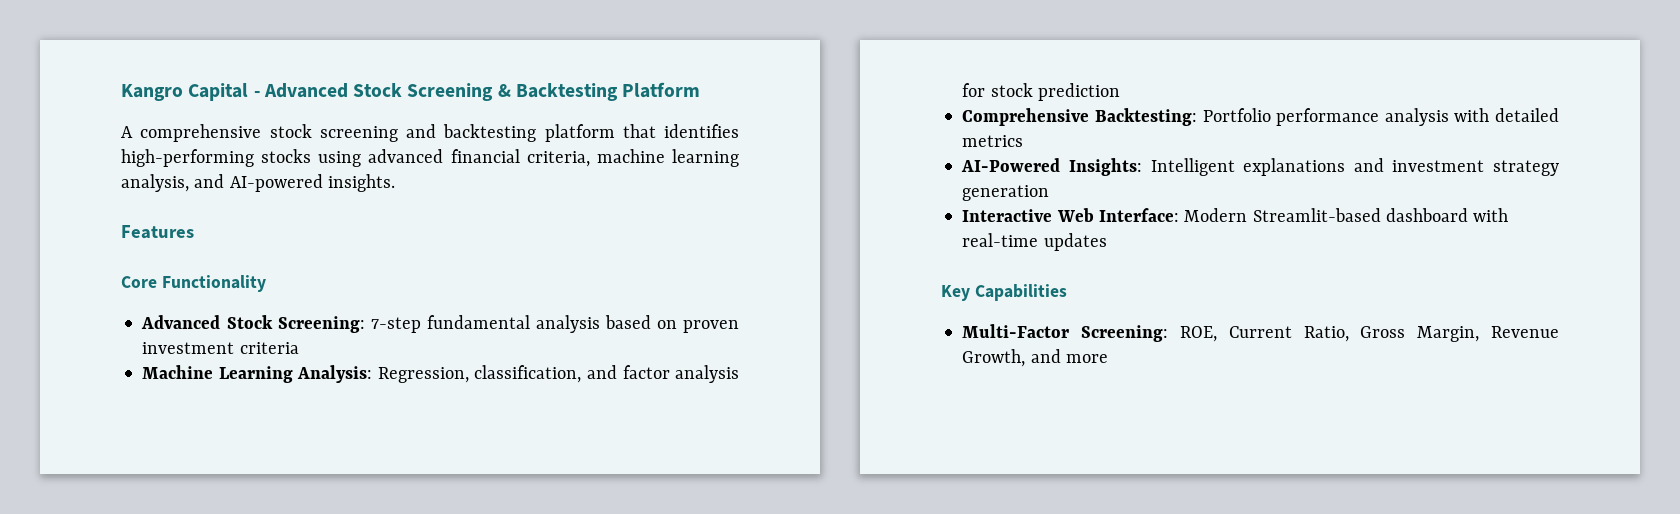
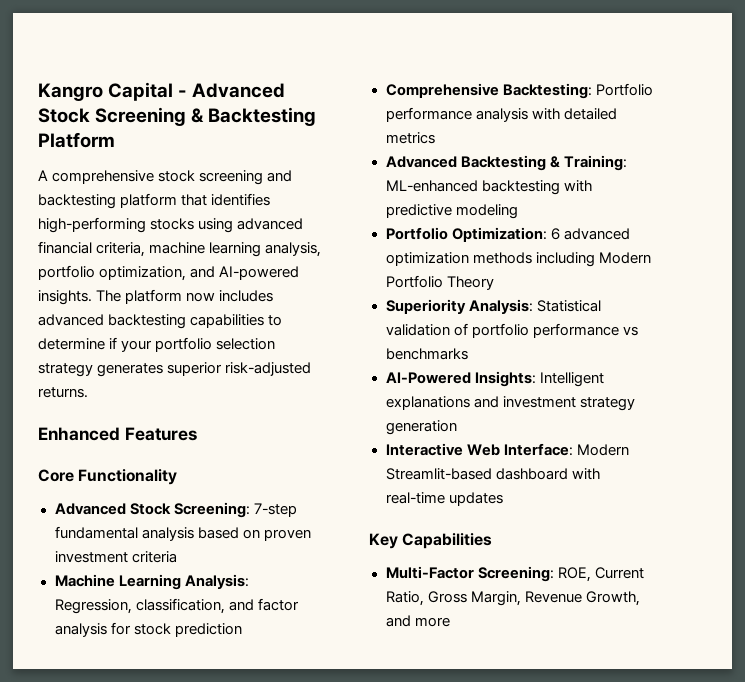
(189, 183) none -> [38,265,187,281] portfolio optimization,
(395, 183) // -> [96,289,274,304] [38,314,283,329] [38,337,276,352] [38,362,312,377] [38,387,88,398] [38,427,120,441] The platform now includes advanced backtesting capabilities to determine if your portfolio selection strategy generates superior risk-adjusted returns. // Enhanced
(1024, 141) none -> [385,155,627,171] [385,180,592,195] [385,204,518,219] [385,227,630,242] [385,252,651,267] [385,275,494,290] [385,299,601,314] [385,323,638,338] [385,348,468,360] // Advanced Backtesting & Training: ML-enhanced backtesting with predictive modeling // Portfolio Optimization: 6 advanced optimization methods including Modern Portfolio Theory // Superiority Analysis: Statistical validation of portfolio performance vs benchmarks

